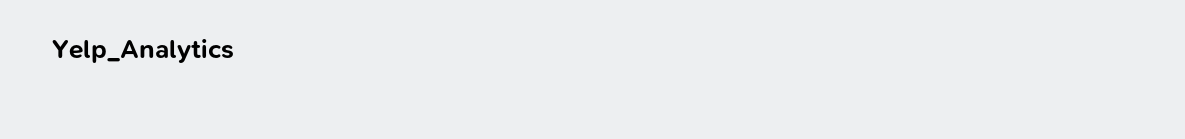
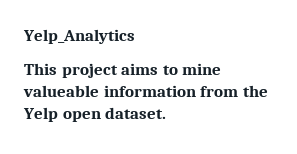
(234, 51) none -> [24,63,222,78] [23,85,268,97] [23,107,167,122] // This project aims to mine valueable information from the Yelp open dataset.

